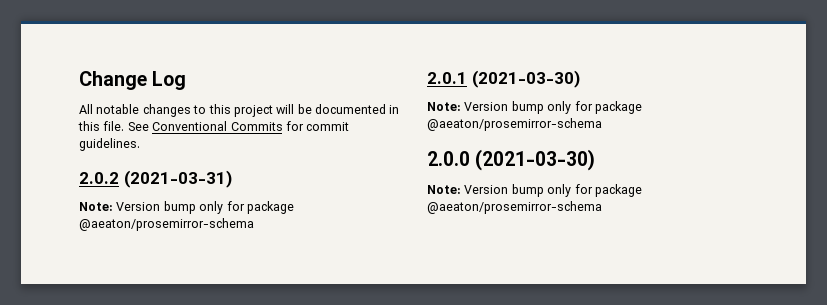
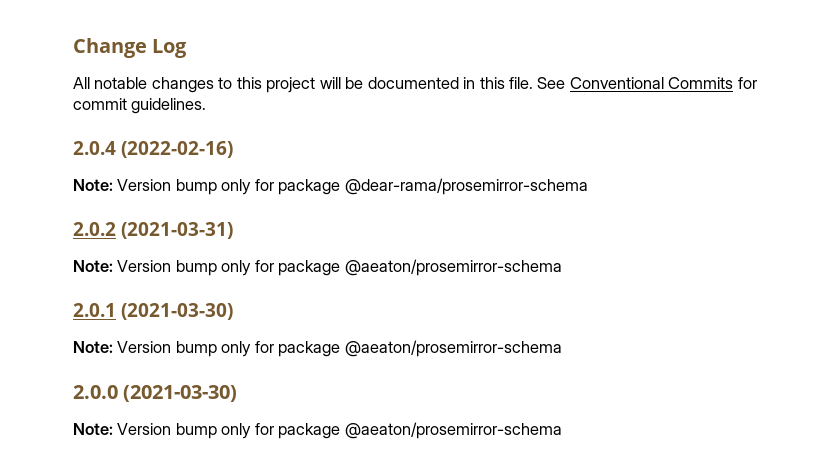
(140, 144) none -> [73,141,233,158] [73,178,588,195] // 2.0.4 (2022-02-16) // Note: Version bump only for package @dear-rama/prosemirror-schema

